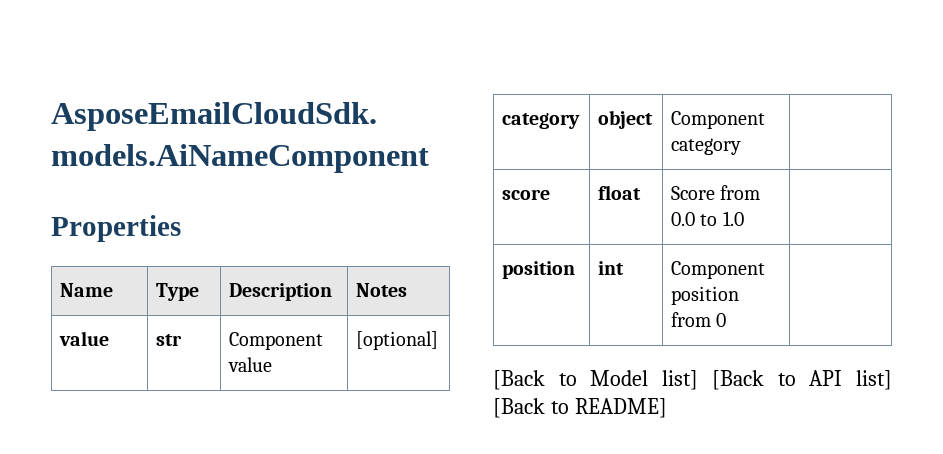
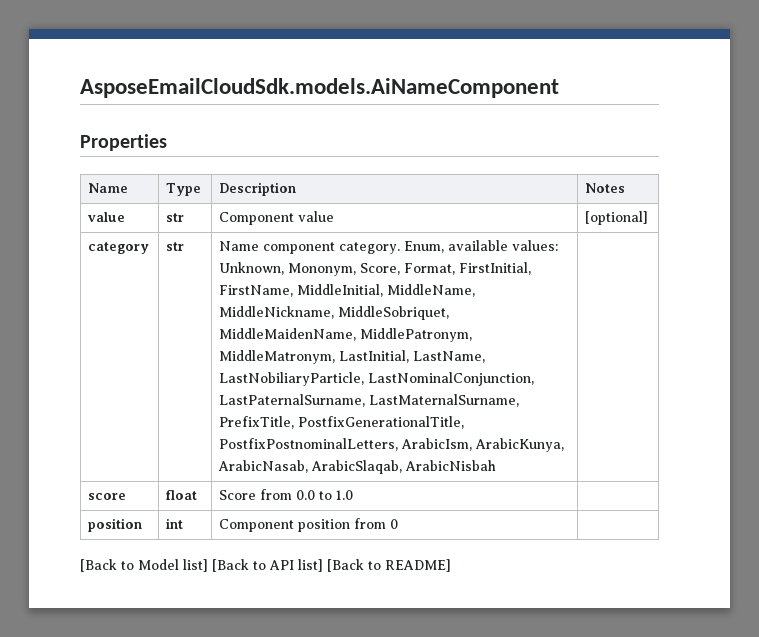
[598,110,654,129] [671,111,766,129] [671,138,742,155] object | Component category -> [166,242,185,251] [219,240,559,254] [219,262,532,276] [219,284,476,297] [219,306,450,320] [219,328,473,342] [219,350,486,364] [219,372,535,386] [219,394,520,407] [219,416,465,429] [219,438,565,452] [218,460,497,474] str | Name component category. Enum, available values: Unknown, Mononym, Score, Format, FirstInitial, FirstName, MiddleInitial, MiddleName, MiddleNickname, MiddleSobriquet, MiddleMaidenName, MiddlePatronym, MiddleMatronym, LastInitial, LastName, LastNobiliaryParticle, LastNominalConjunction, LastPaternalSurname, LastMaternalSurname, PrefixTitle, PostfixGenerationalTitle, PostfixPostnominalLetters, ArabicIsm, ArabicKunya, ArabicNasab, ArabicSlaqab, ArabicNisbah

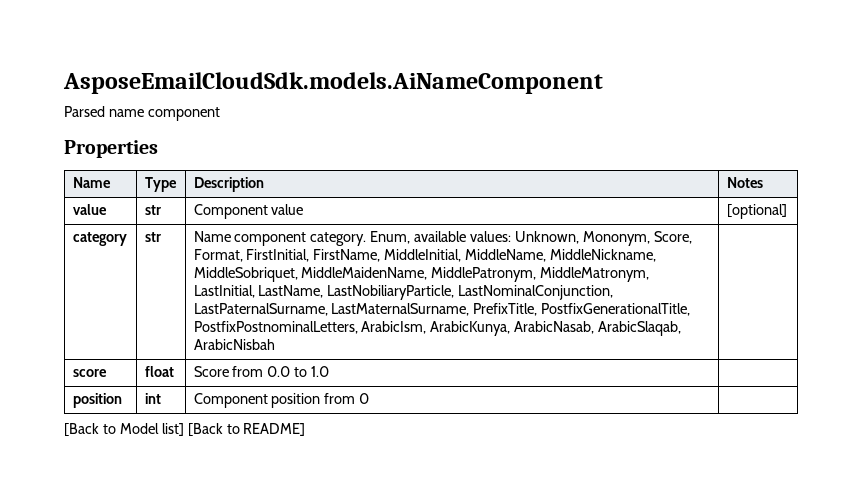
(559, 88) none -> [64,106,220,121] // Parsed name component
[269,559,381,572] API list] [Back to -> (240, 429) none

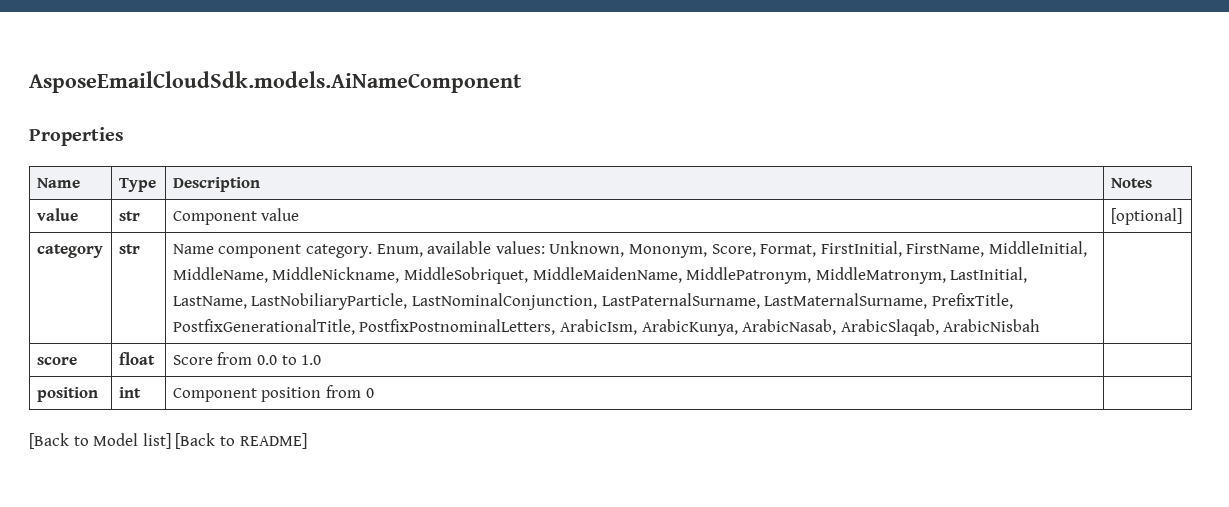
[64,106,220,121] // Parsed name component -> (522, 82) none

